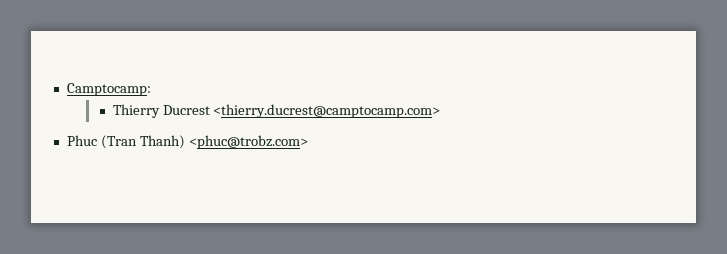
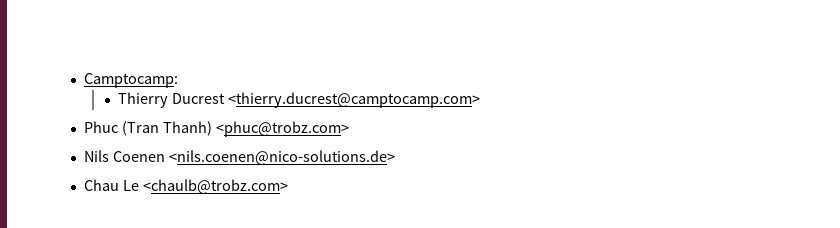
(308, 142) none -> [83,150,395,165] [83,179,288,194] // Nils Coenen <nils.coenen@nico-solutions.de> // Chau Le <chaulb@trobz.com>

